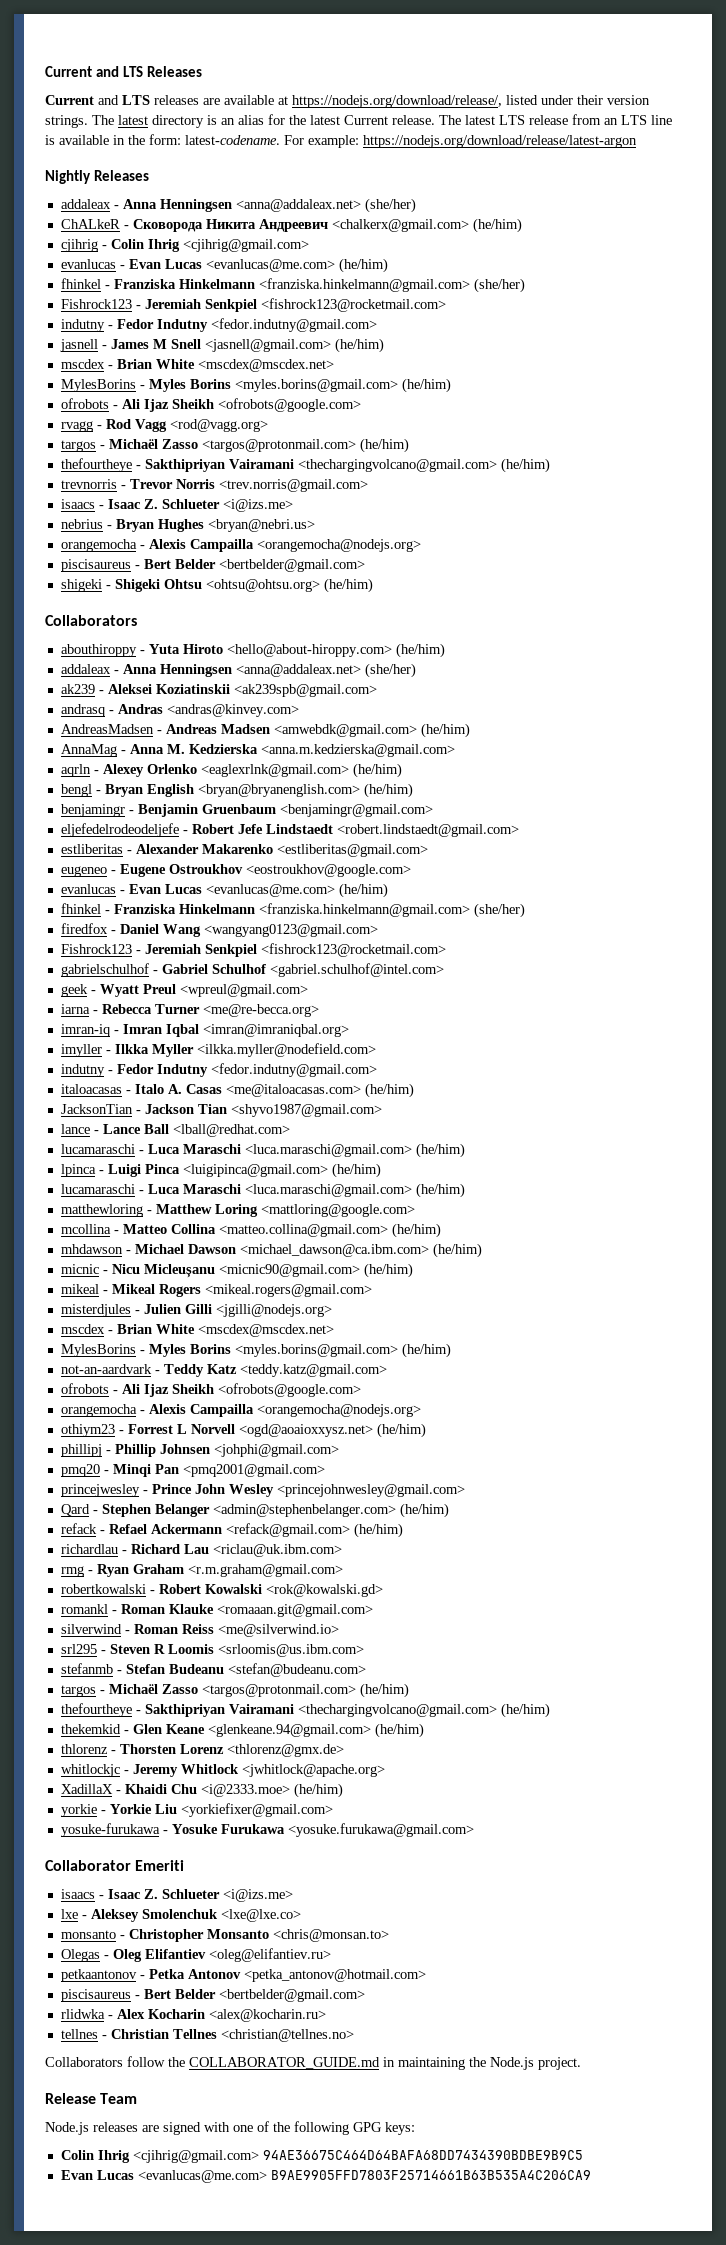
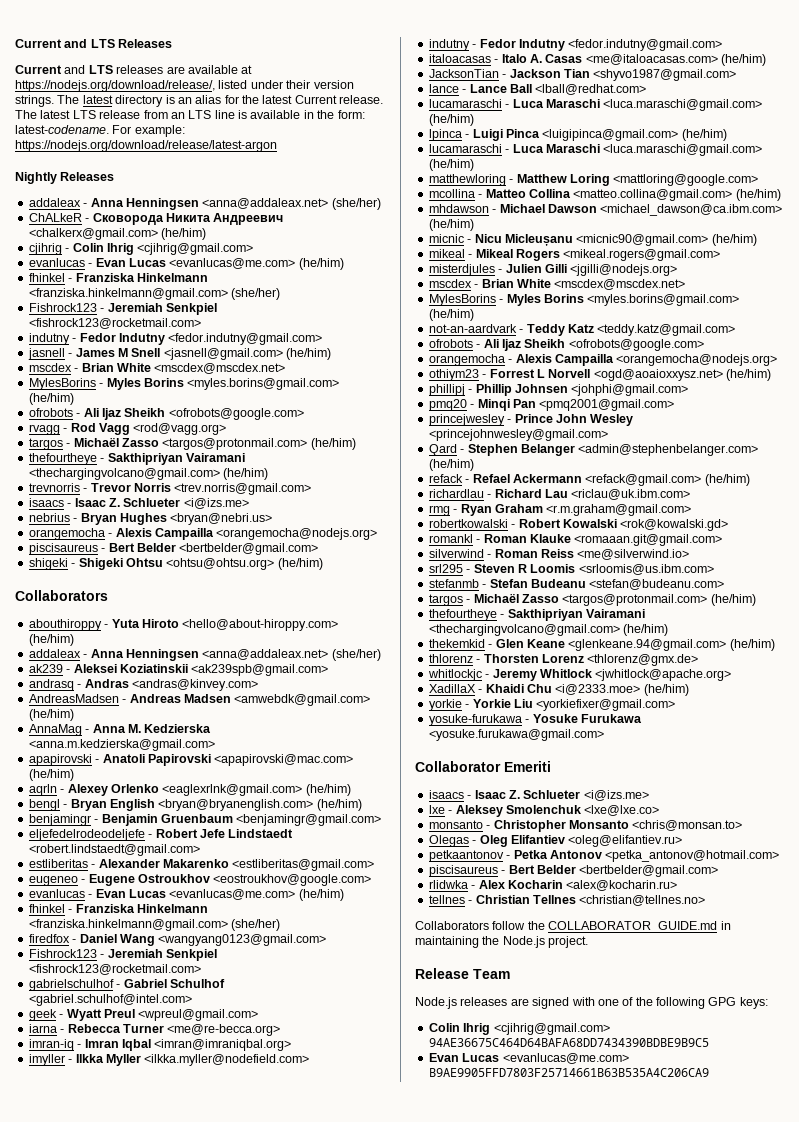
(455, 750) none -> [28,754,354,766] [28,769,74,781] // apapirovski - Anatoli Papirovski <apapirovski@mac.com> (he/him)

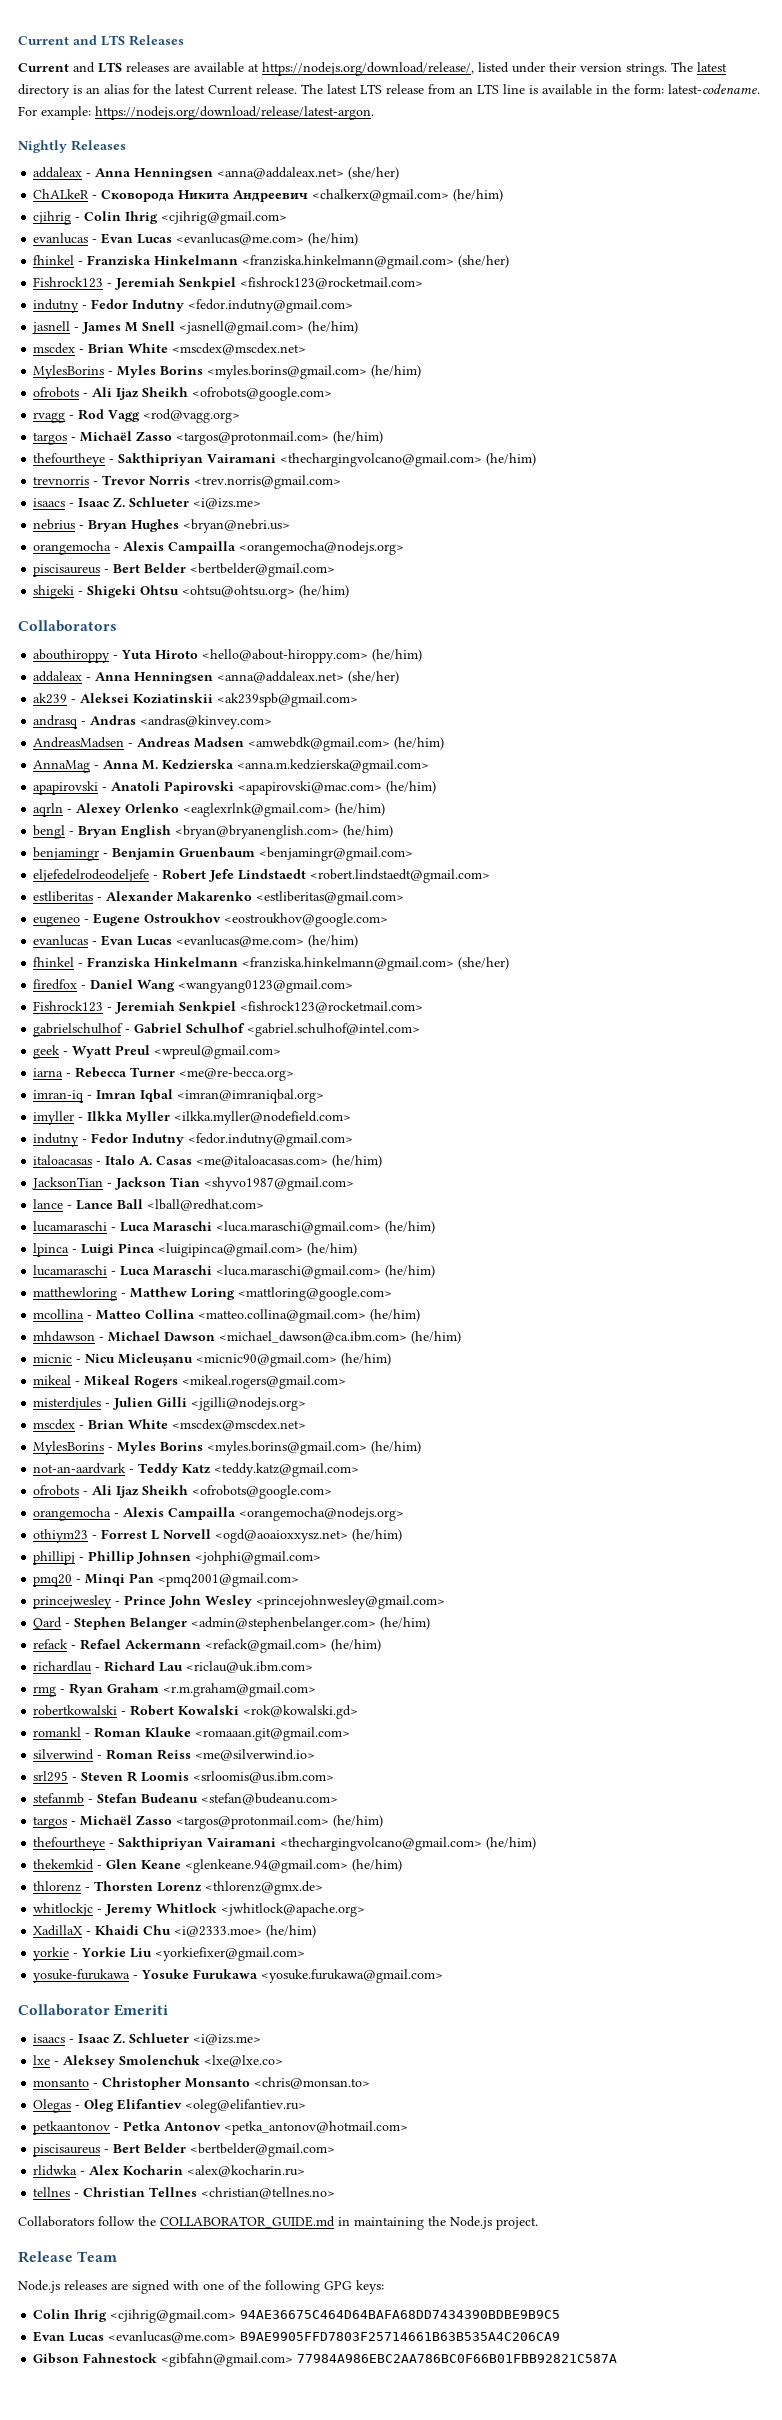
[15,140,277,152] https://nodejs.org/download/release/latest-argon -> [95,106,374,120] https://nodejs.org/download/release/latest-argon.
(709, 1072) none -> [33,2353,618,2367] // Gibson Fahnestock <gibfahn@gmail.com> 77984A986EBC2AA786BC0F66B01FBB92821C587A

